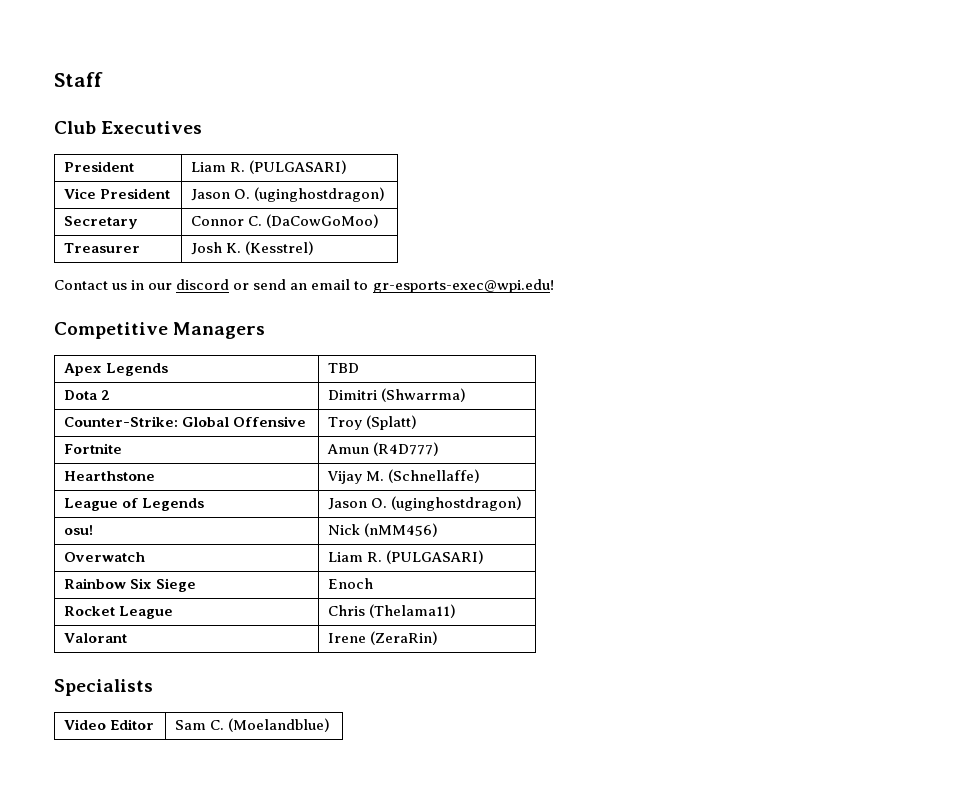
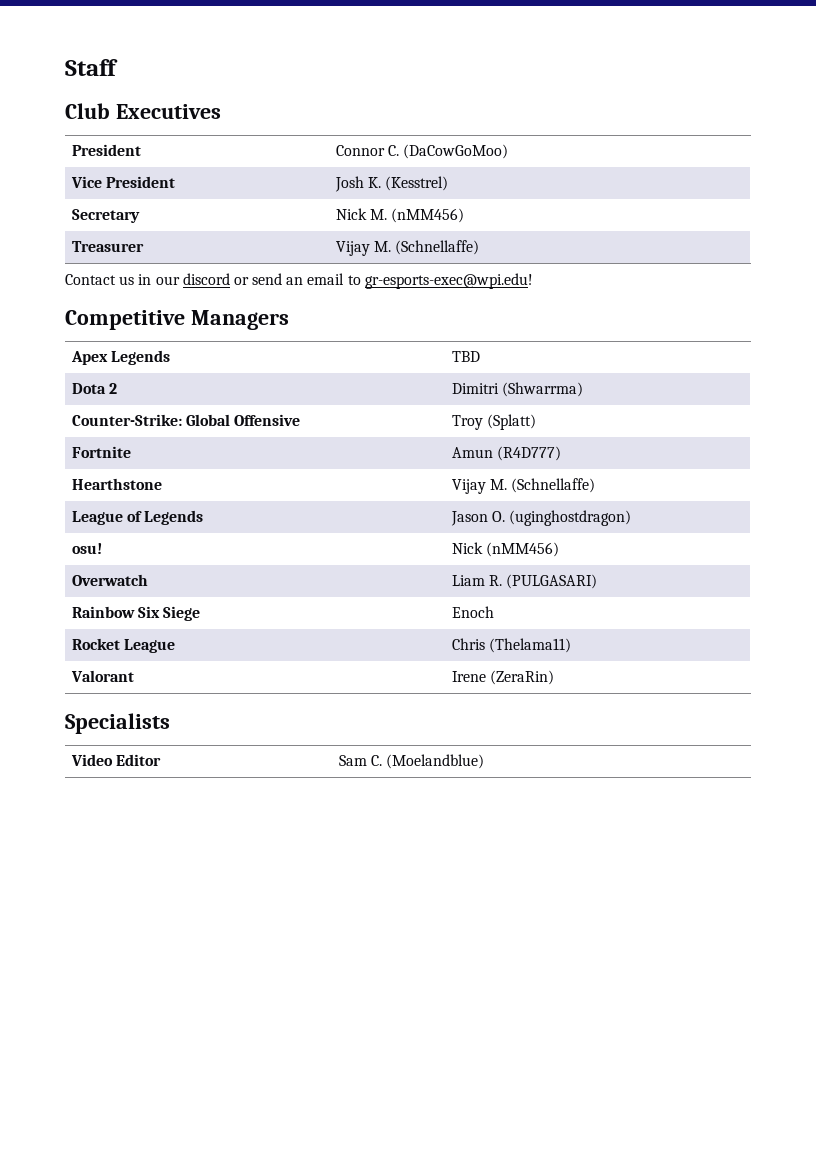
[190,160,347,174] Liam R. (PULGASARI) -> [335,144,509,159] Connor C. (DaCowGoMoo)
[190,187,385,202] [63,216,138,229] [190,214,379,228] [63,243,140,253] [190,241,314,255] Jason O. (uginghostdragon) // Secretary | Connor C. (DaCowGoMoo) // Treasurer | Josh K. (Kesstrel) -> [334,176,449,192] [71,209,140,223] [335,208,465,223] [71,241,144,252] [335,240,480,256] Josh K. (Kesstrel) // Secretary | Nick M. (nMM456) // Treasurer | Vijay M. (Schnellaffe)

